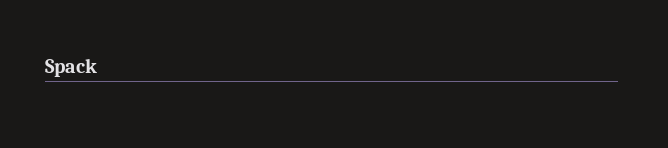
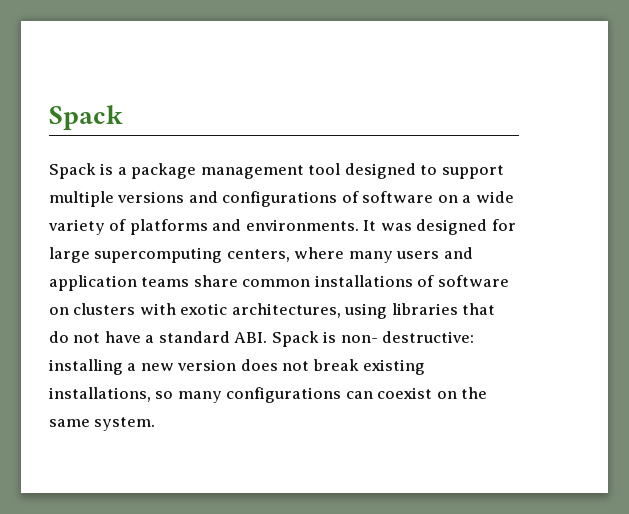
[45,58,97,77] Spack -> [49,105,123,130] [49,163,504,179] [49,191,514,207] [48,219,516,235] [49,247,473,263] [49,275,509,291] [49,303,496,319] [49,331,475,347] [49,359,426,375] [49,387,488,403] [49,417,156,431] Spack // Spack is a package management tool designed to support multiple versions and configurations of software on a wide variety of platforms and environments. It was designed for large supercomputing centers, where many users and application teams share common installations of software on clusters with exotic architectures, using libraries that do not have a standard ABI. Spack is non- destructive: installing a new version does not break existing installations, so many configurations can coexist on the same system.

